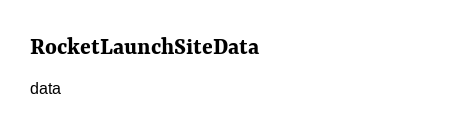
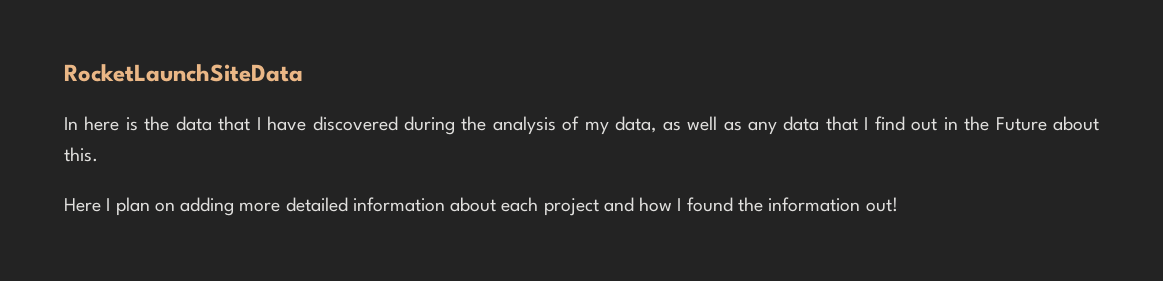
[30,82,61,94] data -> [64,116,1100,135] [64,147,98,162] [64,197,898,216] In here is the data that I have discovered during the analysis of my data, as well as any data that I find out in the Future about this. // Here I plan on adding more detailed information about each project and how I found the information out!

